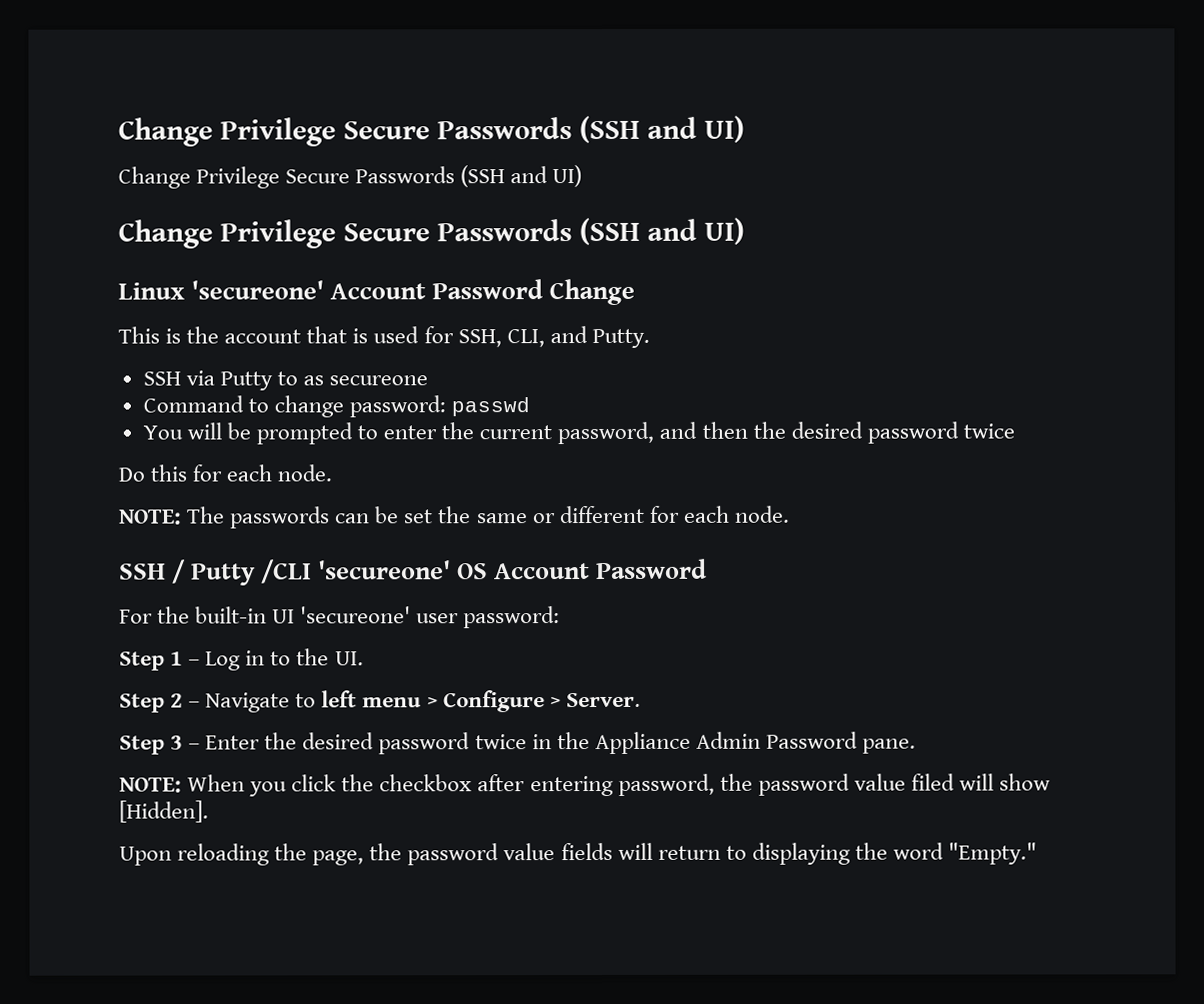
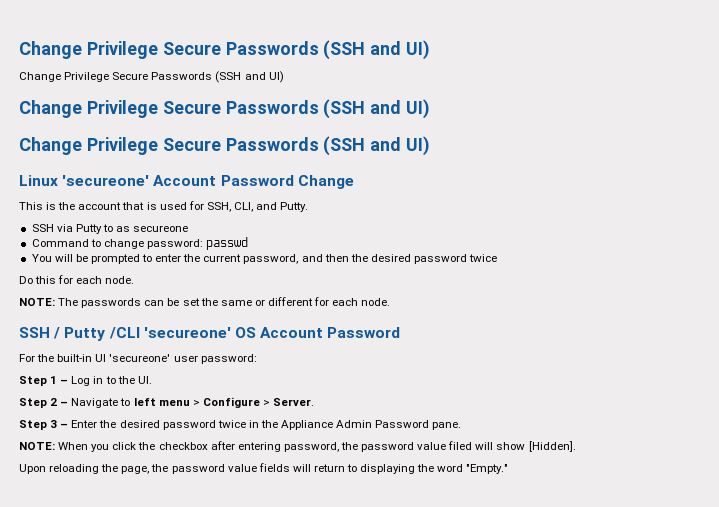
(745, 231) none -> [19,136,431,156] // Change Privilege Secure Passwords (SSH and UI)

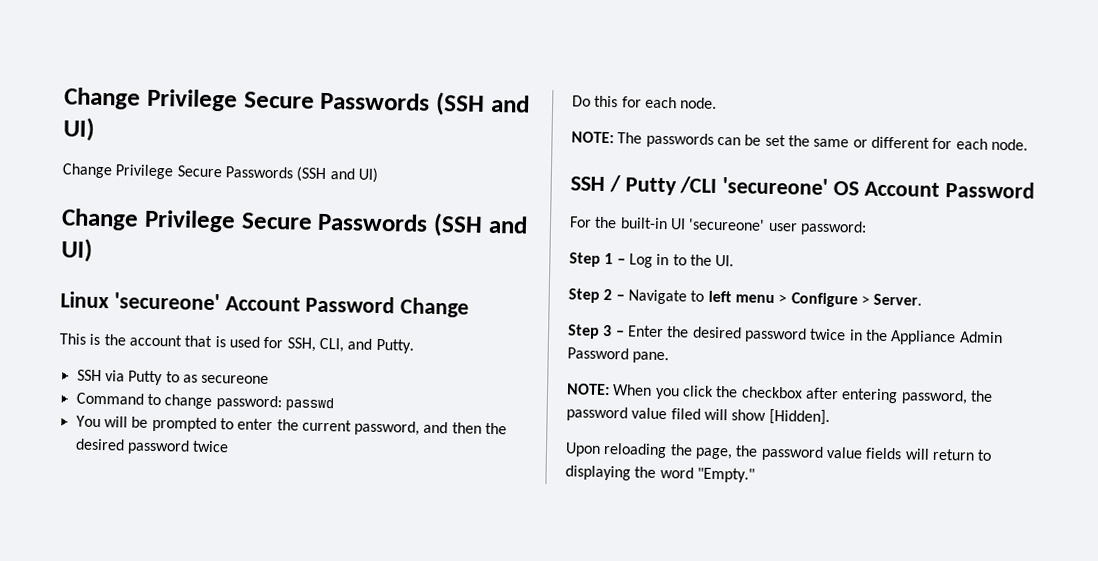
[19,136,431,156] // Change Privilege Secure Passwords (SSH and UI) -> (93, 250) none

